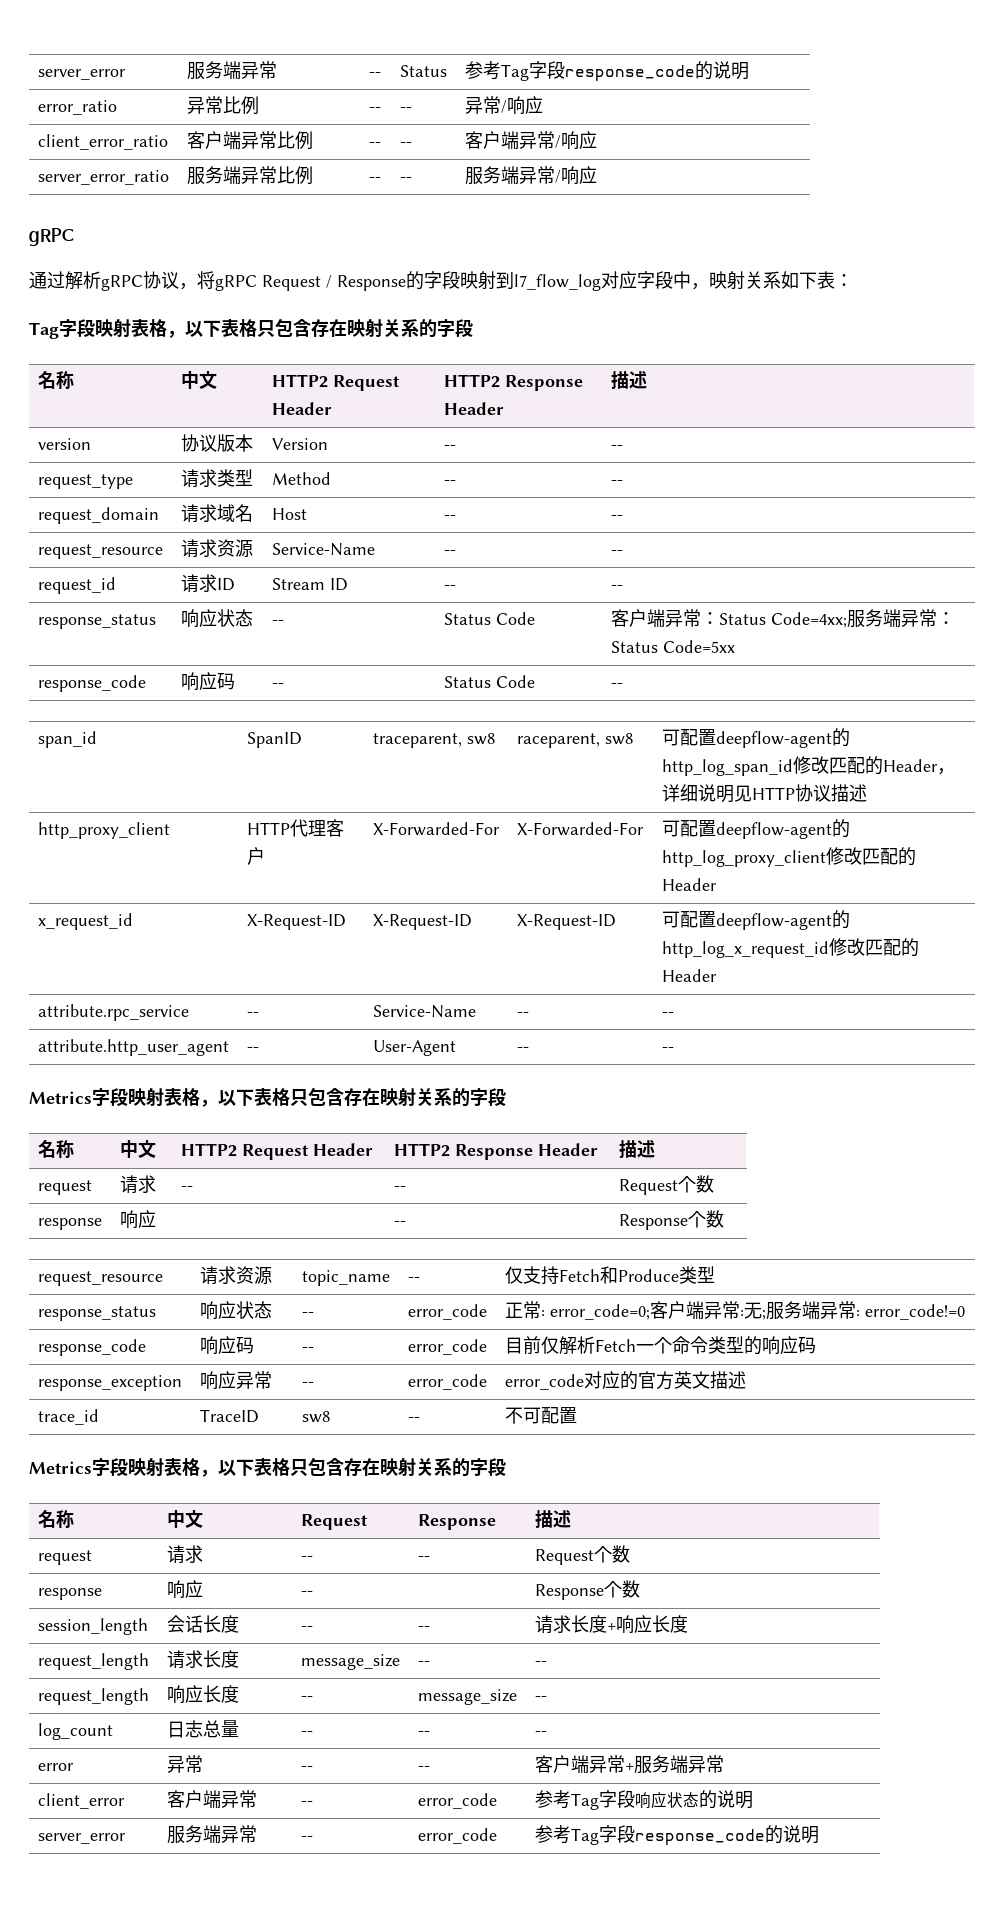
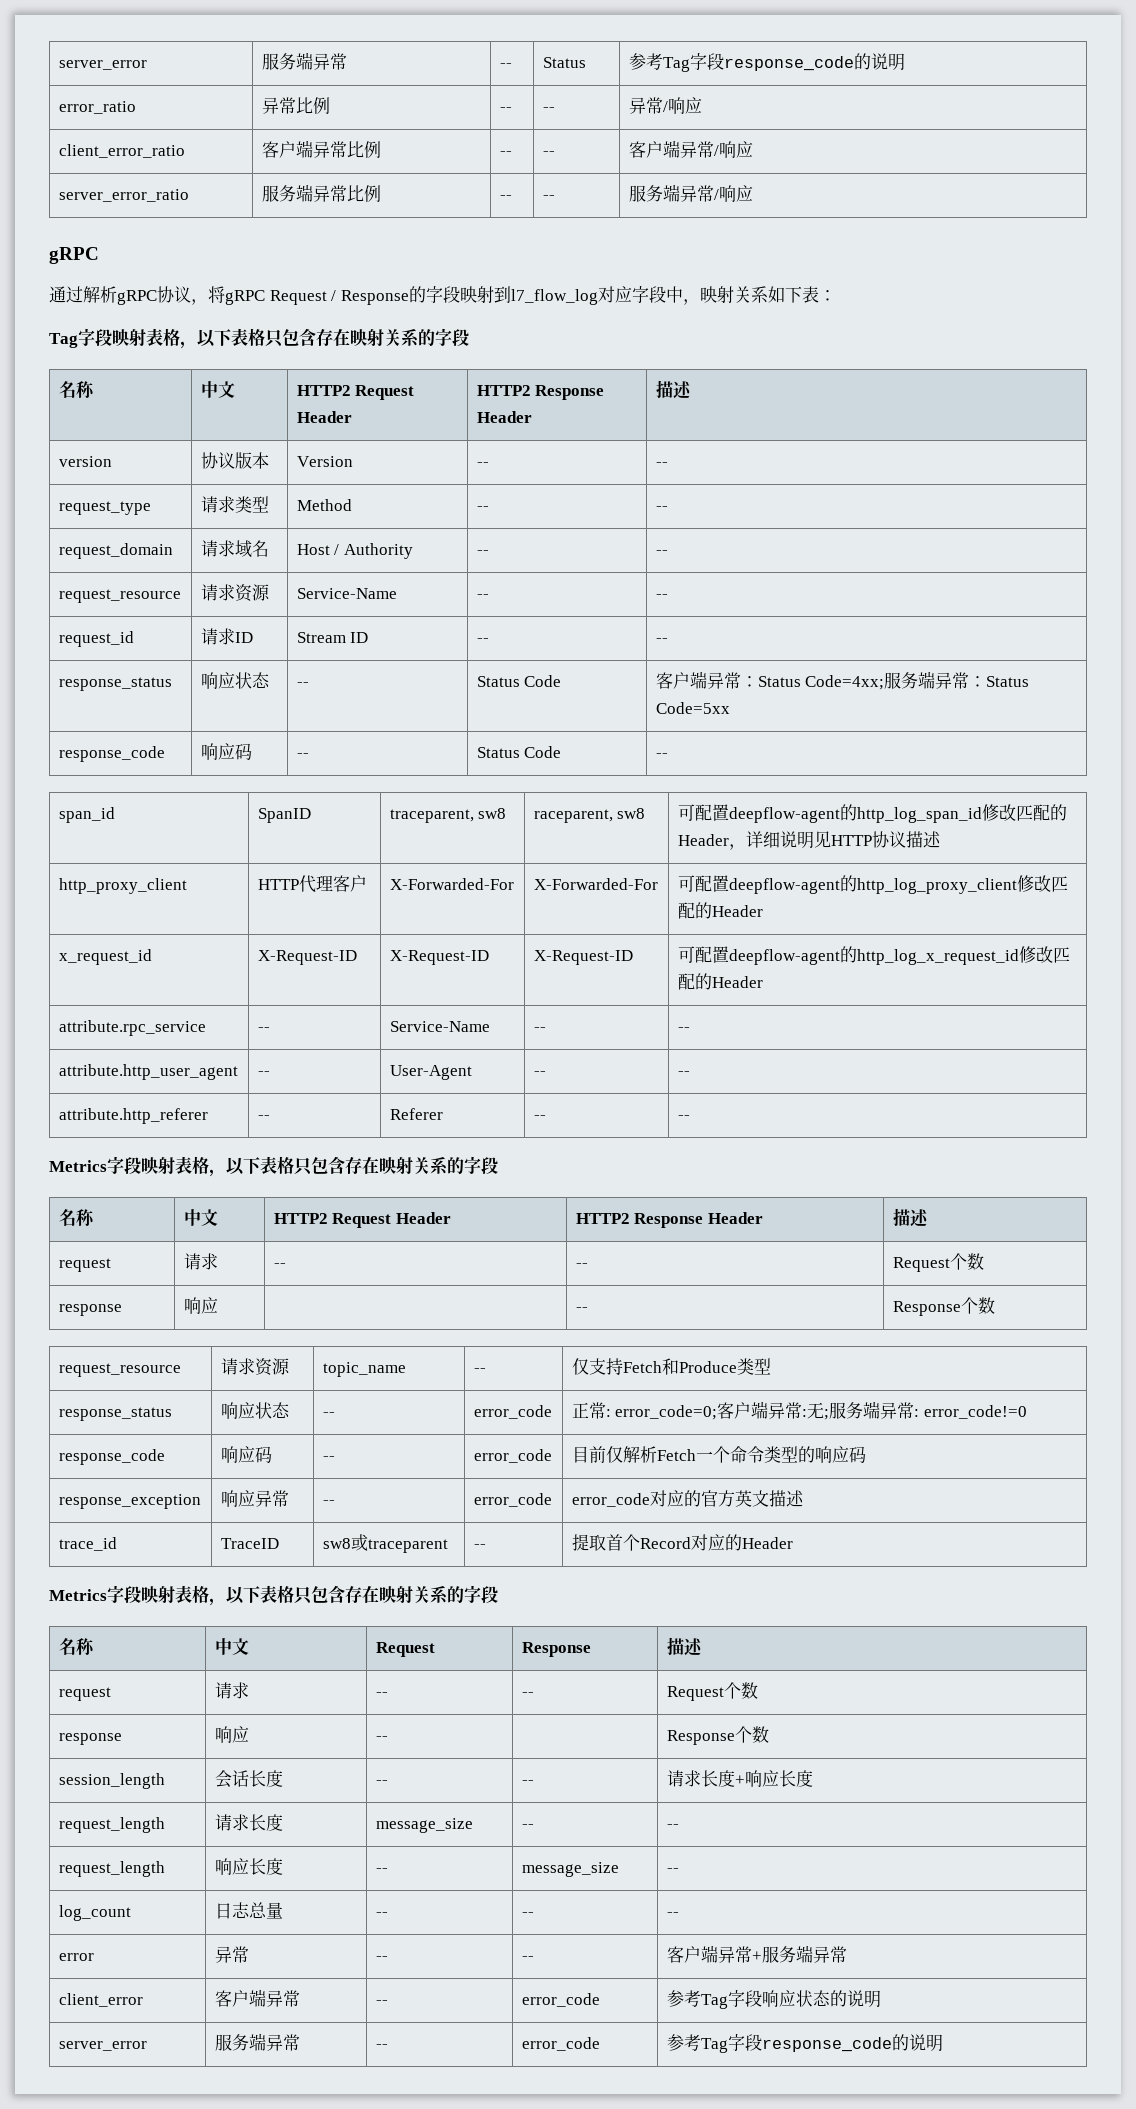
(307, 514) none -> [334,543,413,559] / Authority
(674, 1049) none -> [58,1108,208,1124] [257,1115,270,1120] [389,1108,443,1120] [533,1115,546,1120] [677,1115,690,1120] // attribute.http_referer | -- | Referer | -- | --
[407,1417,420,1422] [504,1407,577,1424] | -- | 不可配置 -> [350,1534,448,1553] [473,1544,486,1549] [571,1534,793,1551] 或traceparent | -- | 提取首个Record对应的Header

